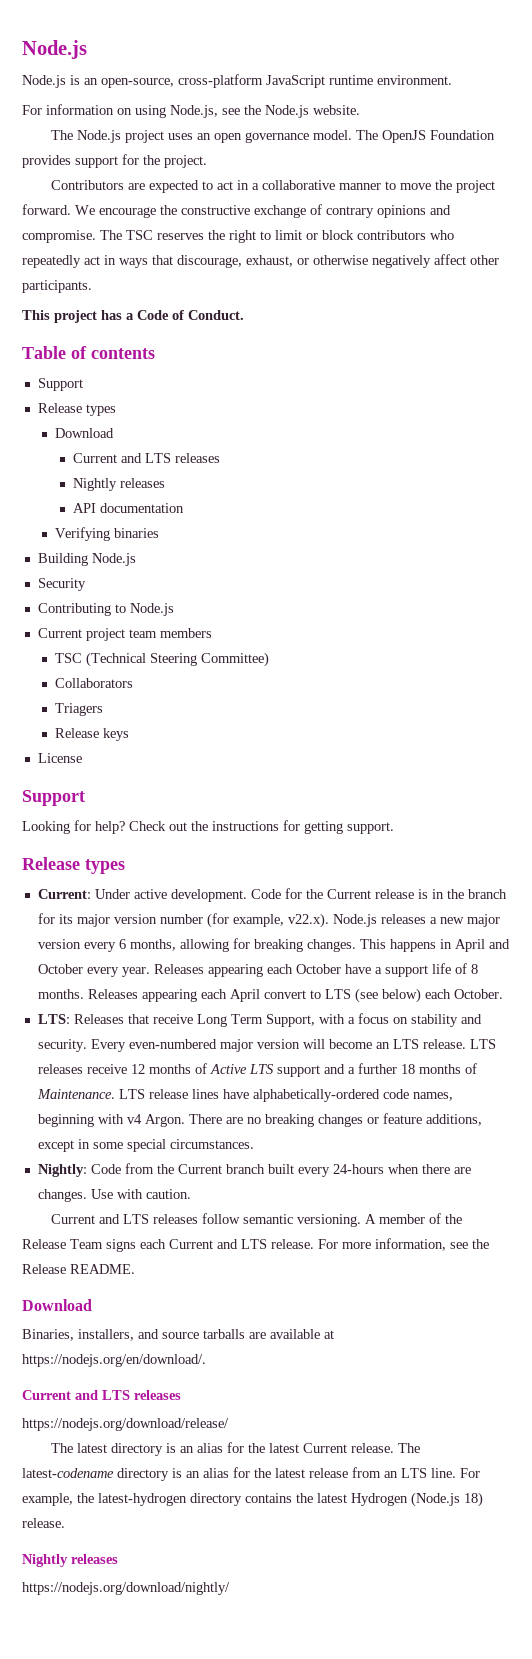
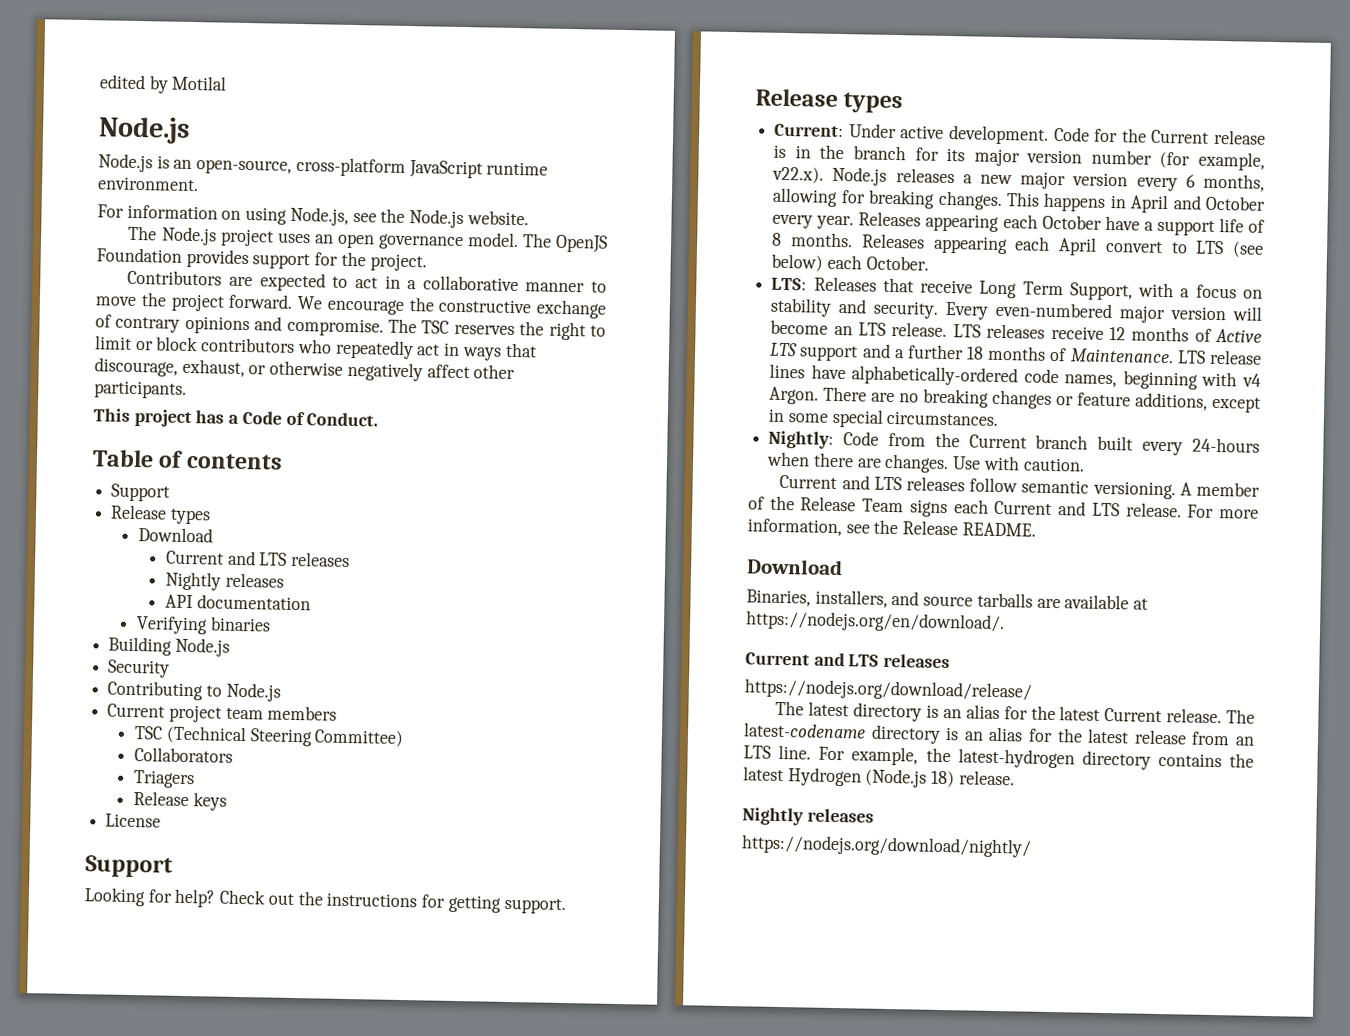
(22, 49) none -> [99,74,228,94] edited by Motilal //

